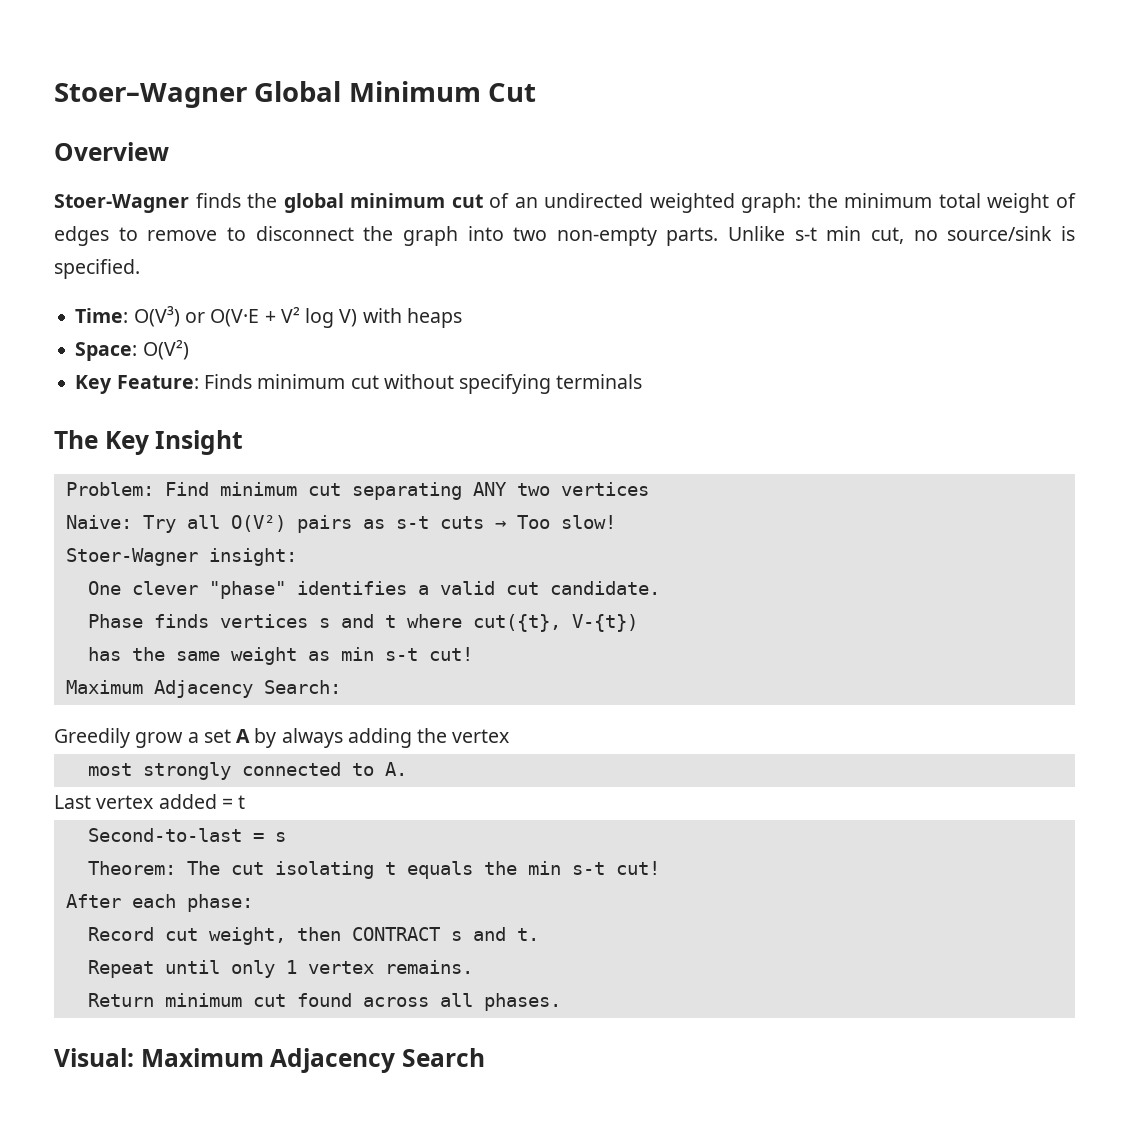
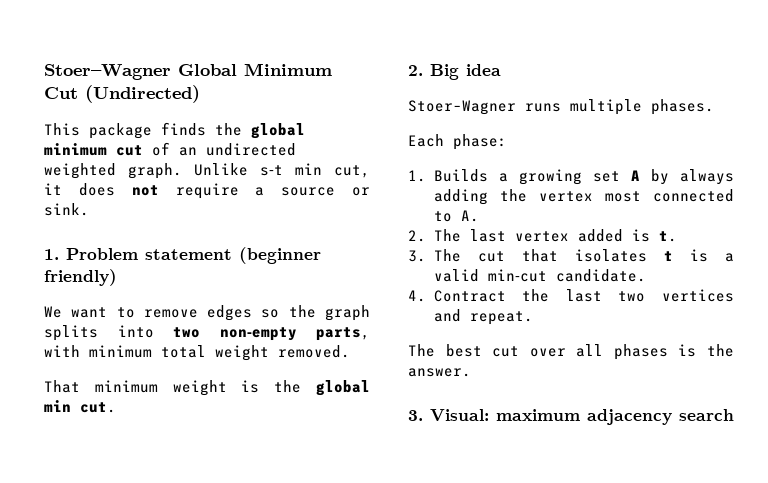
[54,142,169,161] [54,194,189,213] // Overview // Stoer-Wagner -> [85,85,200,103] [44,123,152,139] (Undirected) // This package
[741,193,1076,213] [54,226,1075,246] [54,259,140,279] [75,305,462,328] [75,339,189,361] [75,374,643,394] [54,430,244,455] [65,482,649,500] [65,515,616,533] [65,548,297,566] [87,581,660,599] [87,614,638,632] [87,647,473,665] [65,680,341,698] [54,728,199,748] graph: the minimum total weight of edges to remove to disconnect the graph into two non-empty parts. Unlike s-t min cut, no source/sink is specified. // Time: O(V³) or O(V·E + V² log V) with heaps // Space: O(V²) // Key Feature: Finds minimum cut without specifying terminals // The Key Insight // Problem: Find minimum cut separating ANY two vertices // Naive: Try all O(V²) pairs as s-t cuts → Too slow! // Stoer-Wagner insight: // One clever "phase" identifies a valid cut candidate. // Phase finds vertices s and t where cut({t}, V-{t}) // has the same weight as min s-t cut! // Maximum Adjacency Search: // Greedily grow a -> [128,163,370,179] [44,183,370,199] [44,203,89,216] [44,247,321,264] [44,269,117,286] [44,305,370,321] [44,325,370,341] [44,345,350,361] [44,380,371,396] [44,400,116,413] [408,64,501,80] [408,99,714,115] [408,134,507,150] [408,169,582,185] graph. Unlike s‑t min cut, it does not require a source or sink. // 1. Problem statement (beginner friendly) // We want to remove edges so the graph splits into two non‑empty parts, with minimum total weight removed. // That minimum weight is the global min cut. // 2. Big idea // Stoer–Wagner runs multiple phases. // Each phase: // 1. Builds a growing
[87,762,231,780] // most strongly -> [604,191,641,202] most
[54,794,246,809] [87,828,286,842] [87,861,660,879] [65,894,253,912] [87,927,539,945] [87,960,473,978] [87,993,561,1011] [54,1048,485,1073] Last vertex added = t // Second-to-last = s // Theorem: The cut isolating t equals the min s-t cut! // After each phase: // Record cut weight, then CONTRACT s and t. // Repeat until only 1 vertex remains. // Return minimum cut found across all phases. // Visual: Maximum Adjacency Search -> [408,229,677,242] [408,249,734,262] [433,269,646,282] [408,289,734,302] [433,309,533,325] [408,344,734,360] [408,368,471,377] [408,409,734,425] 2. The last vertex added is t. // 3. The cut that isolates t is a valid min‑cut candidate. // 4. Contract the last two vertices and repeat. // The best cut over all phases is the answer. // 3. Visual: maximum adjacency search

